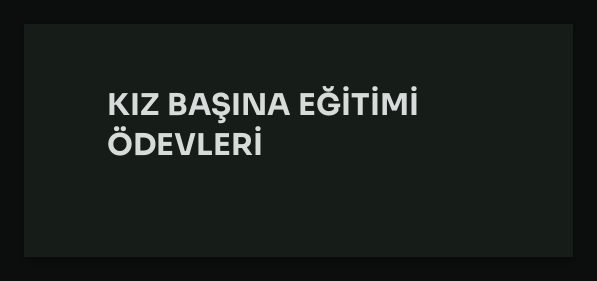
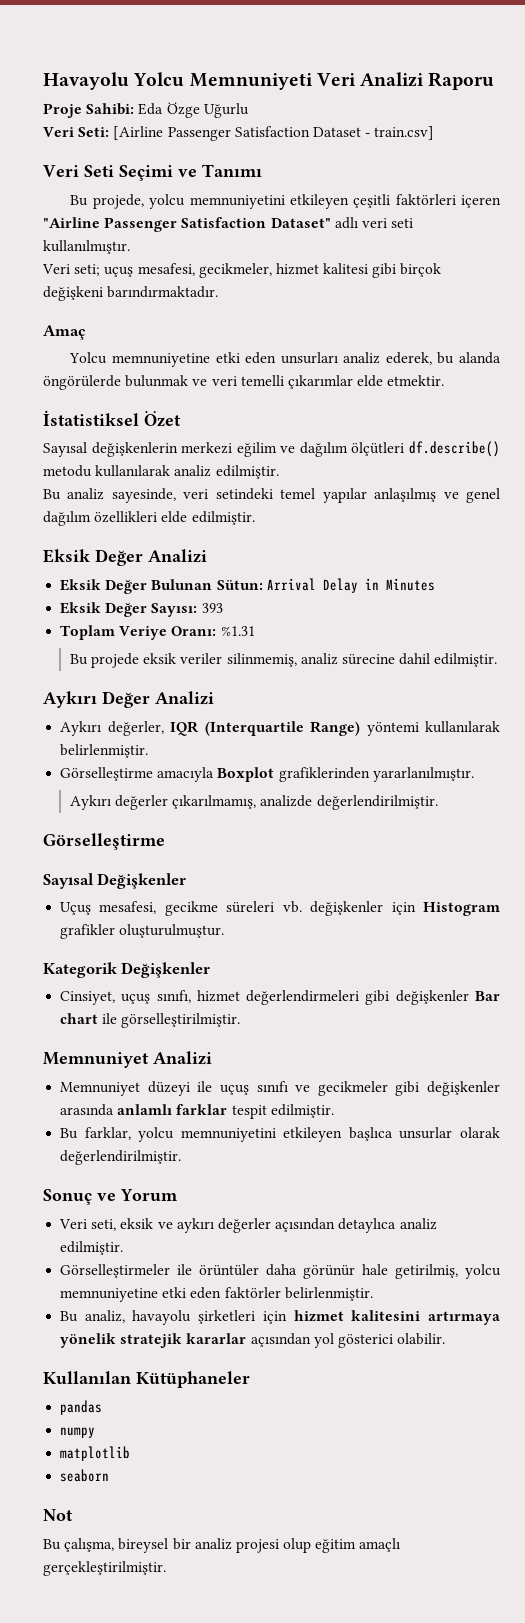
[107,86,420,124] [107,126,263,156] KIZ BAŞINA EĞİTİMİ ÖDEVLERİ -> [43,72,495,90] [43,102,249,118] [43,126,435,141] [43,164,262,181] [70,194,501,209] [43,217,414,232] [43,240,130,254] [42,263,442,278] [43,286,219,301] [43,325,86,340] [69,352,501,367] [43,375,445,390] [43,410,181,427] [43,441,500,457] [43,465,279,479] [43,488,501,503] [43,511,255,526] [43,549,207,566] [60,578,435,594] [60,602,223,617] [60,625,255,640] [69,653,498,668] [43,691,214,708] [60,721,500,736] [60,744,149,758] [60,767,474,782] [69,795,438,810] [43,833,165,850] [43,873,187,889] [60,901,500,916] [60,924,225,939] [43,962,211,978] [60,990,500,1005] [60,1013,241,1028] [43,1051,212,1068] [60,1081,500,1096] [60,1104,334,1119] [60,1127,500,1142] [60,1150,182,1165] [43,1189,178,1205] [59,1218,437,1233] [60,1241,124,1255] [60,1264,501,1279] [60,1287,373,1302] [60,1310,500,1325] [60,1333,446,1348] [43,1371,250,1388] [60,1400,103,1415] [60,1427,96,1438] [60,1446,131,1461] [60,1469,110,1482] [43,1509,73,1521] [43,1538,401,1553] [43,1561,166,1576] Havayolu Yolcu Memnuniyeti Veri Analizi Raporu // Proje Sahibi: Eda Özge Uğurlu // Veri Seti: [Airline Passenger Satisfaction Dataset - train.csv] // Veri Seti Seçimi ve Tanımı // Bu projede, yolcu memnuniyetini etkileyen çeşitli faktörleri içeren "Airline Passenger Satisfaction Dataset" adlı veri seti kullanılmıştır. // Veri seti; uçuş mesafesi, gecikmeler, hizmet kalitesi gibi birçok değişkeni barındırmaktadır. // Amaç // Yolcu memnuniyetine etki eden unsurları analiz ederek, bu alanda öngörülerde bulunmak ve veri temelli çıkarımlar elde etmektir. // İstatistiksel Özet // Sayısal değişkenlerin merkezi eğilim ve dağılım ölçütleri df.describe() metodu kullanılarak analiz edilmiştir. // Bu analiz sayesinde, veri setindeki temel yapılar anlaşılmış ve genel dağılım özellikleri elde edilmiştir. // Eksik Değer Analizi // Eksik Değer Bulunan Sütun: Arrival Delay in Minutes // Eksik Değer Sayısı: 393 // Toplam Veriye Oranı: %1.31 // Bu projede eksik veriler silinmemiş, analiz sürecine dahil edilmiştir. // Aykırı Değer Analizi // Aykırı değerler, IQR (Interquartile Range) yöntemi kullanılarak belirlenmiştir. // Görselleştirme amacıyla Boxplot grafiklerinden yararlanılmıştır. // Aykırı değerler çıkarılmamış, analizde değerlendirilmiştir. // Görselleştirme // Sayısal Değişkenler // Uçuş mesafesi, gecikme süreleri vb. değişkenler için Histogram grafikler oluşturulmuştur. // Kategorik Değişkenler // Cinsiyet, uçuş sınıfı, hizmet değerlendirmeleri gibi değişkenler Bar chart ile görselleştirilmiştir. // Memnuniyet Analizi // Memnuniyet düzeyi ile uçuş sınıfı ve gecikmeler gibi değişkenler arasında anlamlı farklar tespit edilmiştir. // Bu farklar, yolcu memnuniyetini etkileyen başlıca unsurlar olarak değerlendirilmiştir. // Sonuç ve Yorum // Veri seti, eksik ve aykırı değerler açısından detaylıca analiz edilmiştir. // Görselleştirmeler ile örüntüler daha görünür hale getirilmiş, yolcu memnuniyetine etki eden faktörler belirlenmiştir. // Bu analiz, havayolu şirketleri için hizmet kalitesini artırmaya yönelik stratejik kararlar açısından yol gösterici olabilir. // Kullanılan Kütüphaneler // pandas // numpy // matplotlib // seaborn // Not // Bu çalışma, bireysel bir analiz projesi olup eğitim amaçlı gerçekleştirilmiştir.

